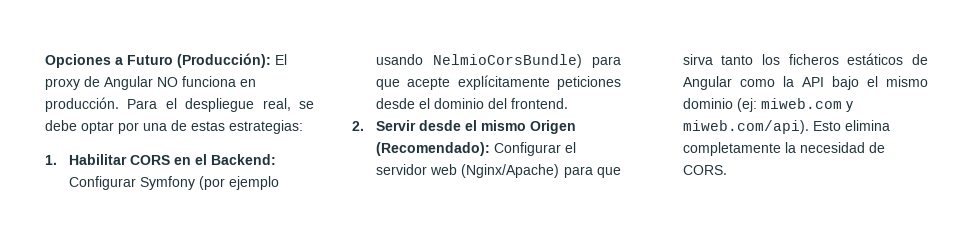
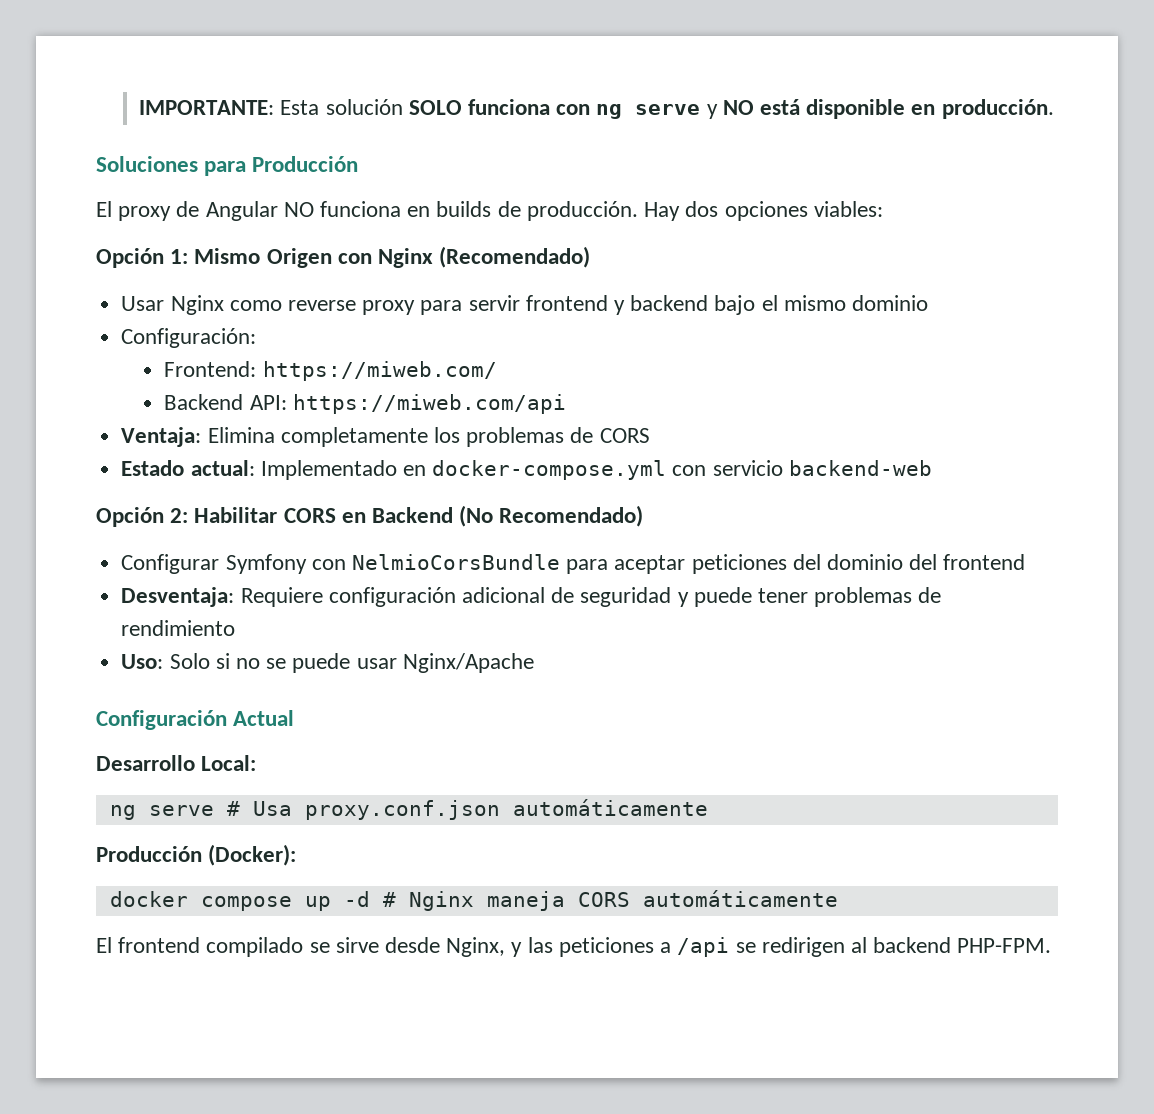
[45,53,271,68] Opciones a Futuro (Producción): -> [139,99,1054,119] [96,156,359,176] IMPORTANTE: Esta solución SOLO funciona con ng serve y NO está disponible en producción. // Soluciones para Producción //
[45,97,314,112] [45,120,303,134] [45,154,276,165] [68,176,279,190] [375,54,621,68] [375,75,621,90] [375,98,568,109] [352,120,576,134] [375,142,576,156] [375,164,621,178] [682,53,928,65] [682,76,928,90] [682,98,853,112] [682,120,890,134] [682,142,885,156] [682,165,727,175] producción. Para el despliegue real, se debe optar por una de estas estrategias: // 1. Habilitar CORS en el Backend: Configurar Symfony (por ejemplo usando NelmioCorsBundle) para que acepte explícitamente peticiones desde el dominio del frontend. // 2. Servir desde el mismo Origen (Recomendado): Configurar el servidor web (Nginx/Apache) para que sirva tanto los ficheros estáticos de Angular como la API bajo el mismo dominio (ej: miweb.com y miweb.com/api). Esto elimina completamente la necesidad de CORS. -> [436,201,883,221] [96,246,591,268] [121,295,929,315] [121,328,257,348] [164,361,497,381] [164,394,566,414] [121,427,650,447] [121,460,932,480] [96,505,644,527] [121,554,1026,574] [121,587,942,607] [121,620,236,636] [121,653,534,673] [96,710,295,730] [96,755,257,771] [109,799,708,820] [96,844,297,866] [109,890,838,911] [96,937,1052,957] builds de producción. Hay dos opciones viables: // Opción 1: Mismo Origen con Nginx (Recomendado) // Usar Nginx como reverse proxy para servir frontend y backend bajo el mismo dominio // Configuración: // Frontend: https://miweb.com/ // Backend API: https://miweb.com/api // Ventaja: Elimina completamente los problemas de CORS // Estado actual: Implementado en docker-compose.yml con servicio backend-web // Opción 2: Habilitar CORS en Backend (No Recomendado) // Configurar Symfony con NelmioCorsBundle para aceptar peticiones del dominio del frontend // Desventaja: Requiere configuración adicional de seguridad y puede tener problemas de rendimiento // Uso: Solo si no se puede usar Nginx/Apache // Configuración Actual // Desarrollo Local: // ng serve # Usa proxy.conf.json automáticamente // Producción (Docker): // docker compose up -d # Nginx maneja CORS automáticamente // El frontend compilado se sirve desde Nginx, y las peticiones a /api se redirigen al backend PHP-FPM.

